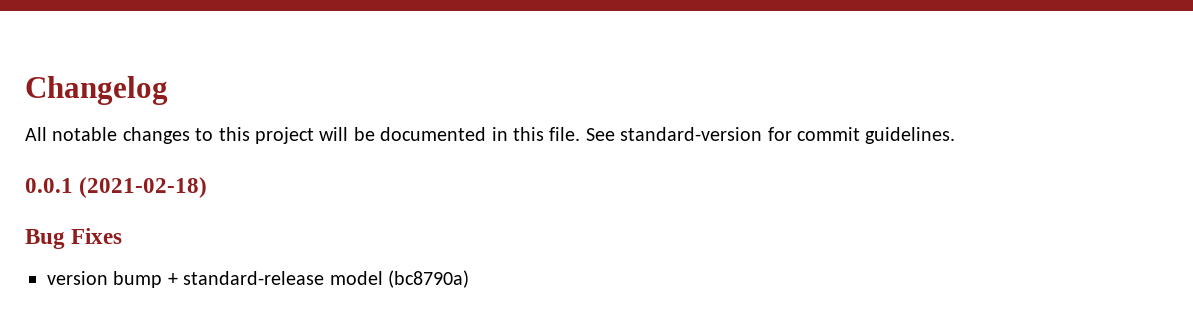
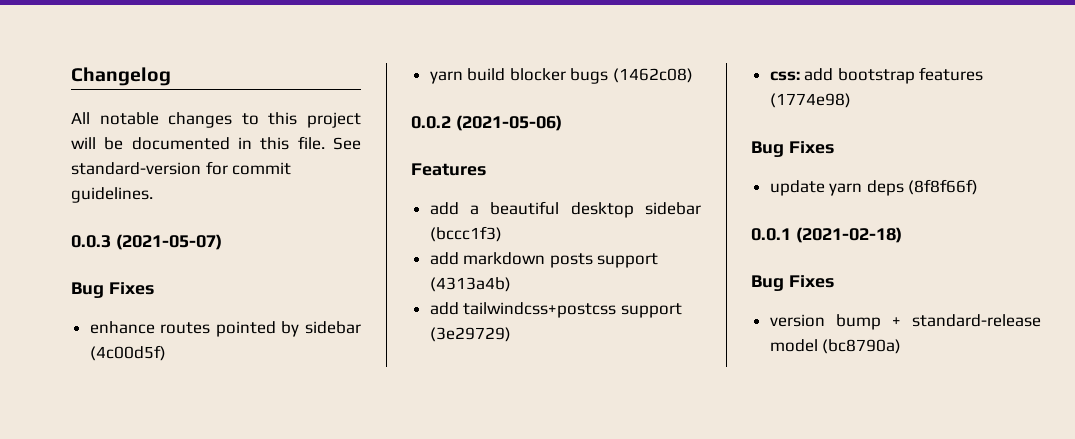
(956, 135) none -> [71,234,222,250] [71,282,154,298] [89,321,361,337] [89,345,166,361] [429,68,694,84] [411,115,562,131] [411,163,486,176] [429,201,701,218] [429,226,502,242] [429,252,659,268] [429,277,511,292] [429,302,682,318] [429,327,511,342] [769,67,984,84] [769,93,851,108] [751,141,834,157] [769,179,979,196] // 0.0.3 (2021-05-07) // Bug Fixes // enhance routes pointed by sidebar (4c00d5f) // yarn build blocker bugs (1462c08) // 0.0.2 (2021-05-06) // Features // add a beautiful desktop sidebar (bccc1f3) // add markdown posts support (4313a4b) // add tailwindcss+postcss support (3e29729) // css: add bootstrap features (1774e98) // Bug Fixes // update yarn deps (8f8f66f)

